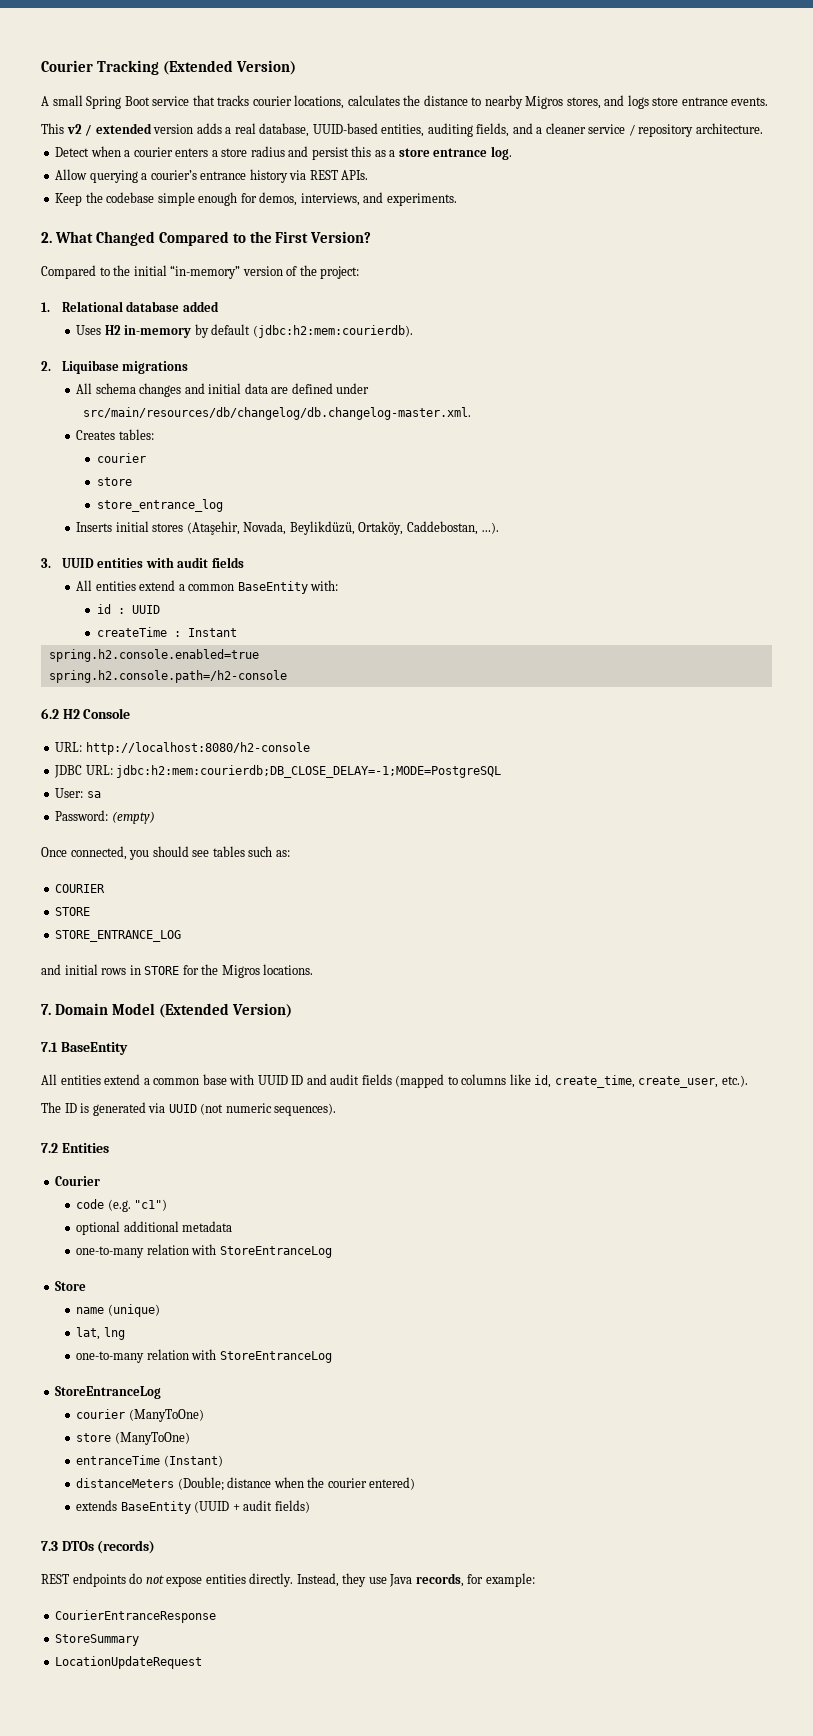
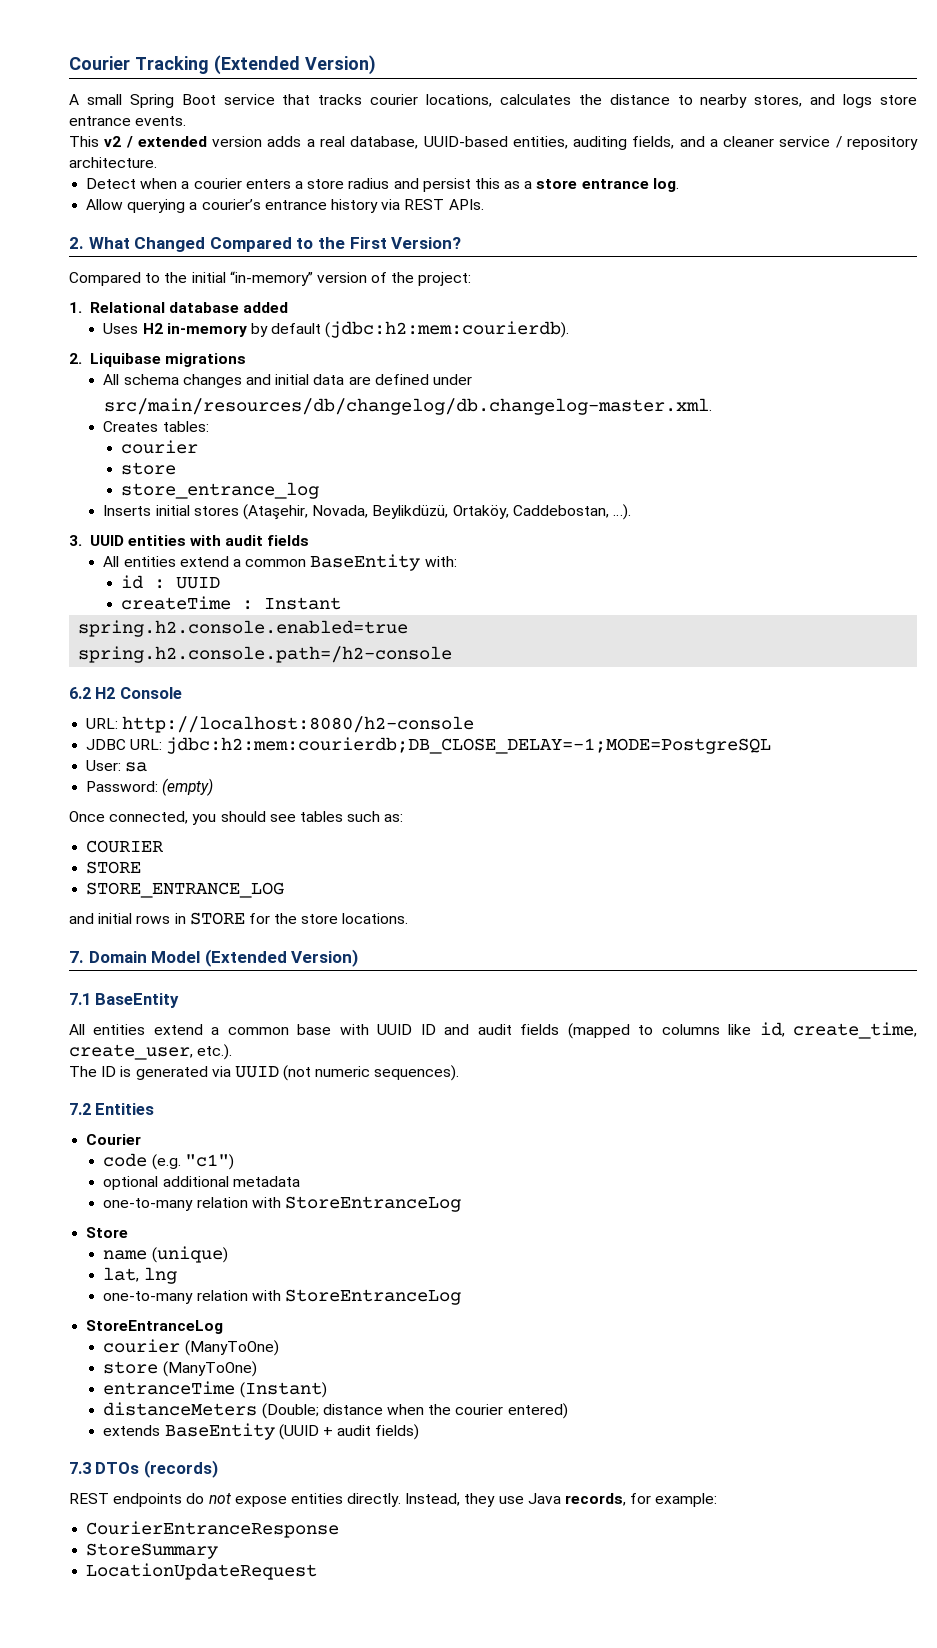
[525,96,564,109] Migros -> (748, 101) none
[55,192,457,206] // Keep the codebase simple enough for demos, interviews, and experiments. -> (484, 204) none
[221,965,260,978] Migros -> [301,914,339,924] store

